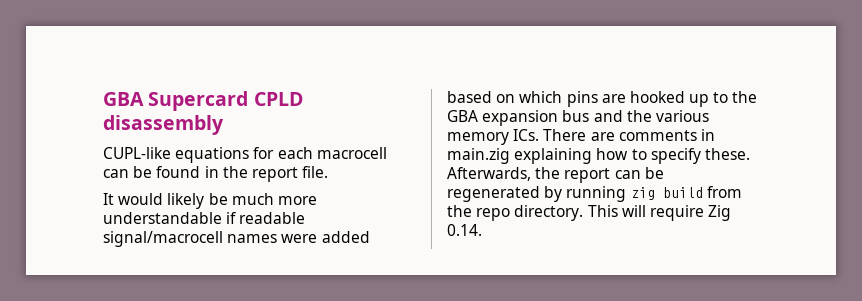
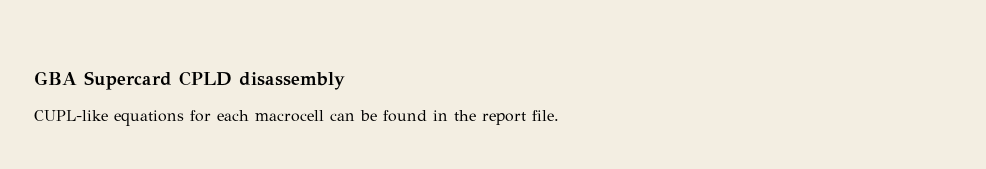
[103,193,317,209] [103,212,306,224] [103,231,370,247] [447,91,758,107] [447,110,709,126] [447,129,715,145] [447,148,750,164] [447,167,664,183] [447,186,742,202] [447,205,732,221] [447,224,482,236] // It would likely be much more understandable if readable signal/macrocell names were added based on which pins are hooked up to the GBA expansion bus and the various memory ICs. There are comments in main.zig explaining how to specify these. Afterwards, the report can be regenerated by running zig build from the repo directory. This will require Zig 0.14. -> (559, 115) none

